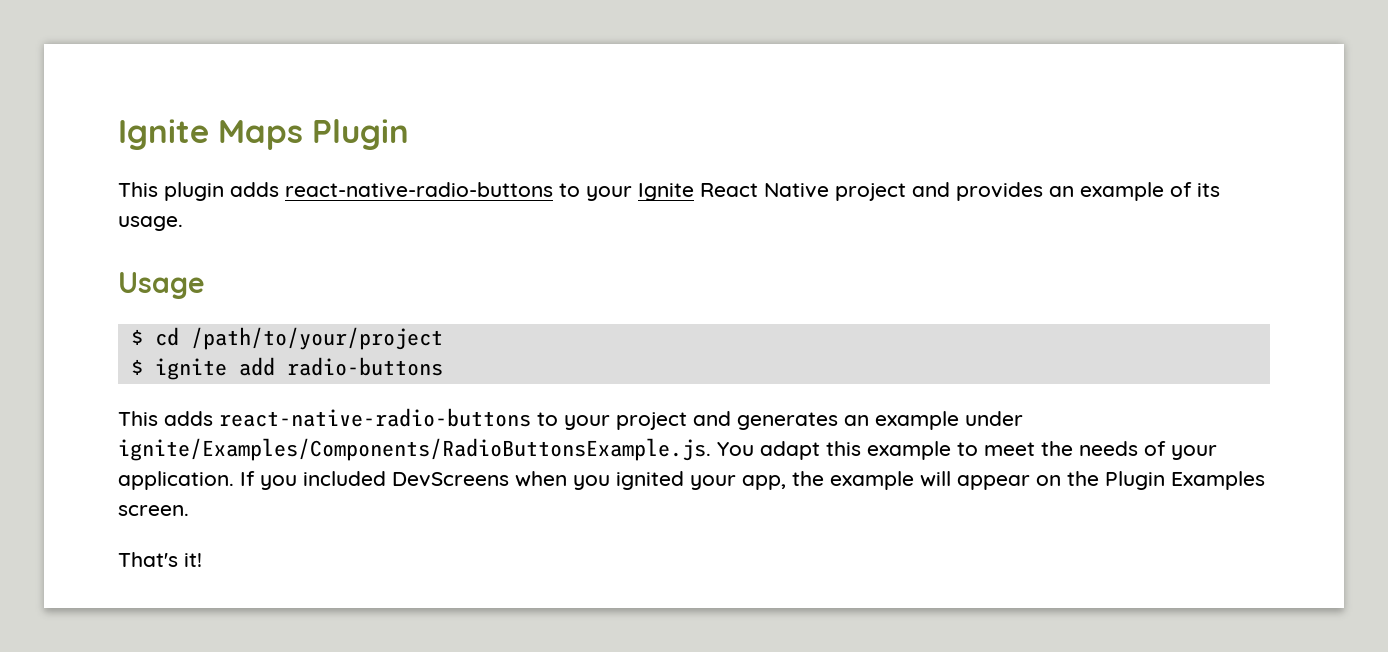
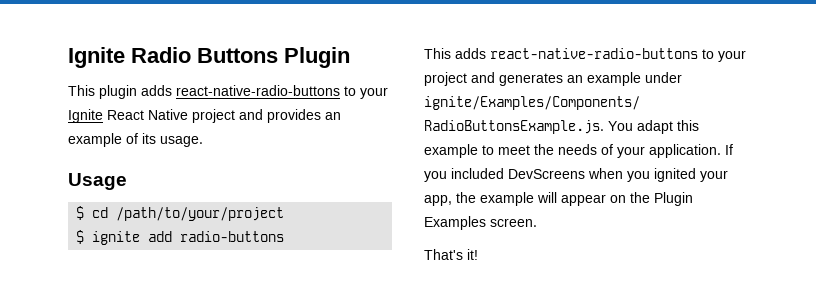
[118,119,303,150] Ignite Maps -> [68,47,278,68] Ignite Radio Buttons

